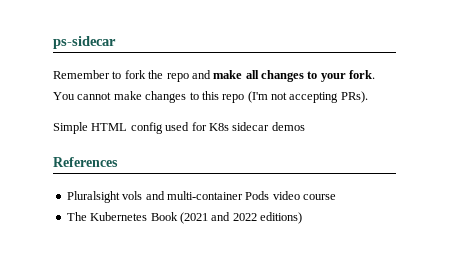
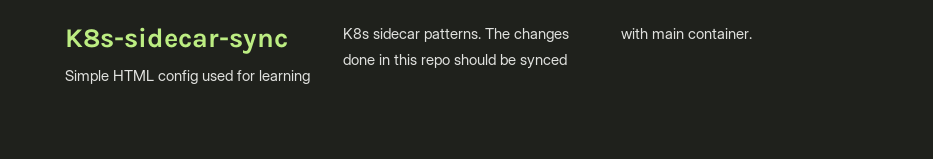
[53,36,116,49] [53,70,376,82] [53,91,368,103] ps-sidecar // Remember to fork the repo and make all changes to your fork. You cannot make changes to this repo (I'm not accepting PRs). -> [65,27,288,54] K8s-sidecar-sync
(207, 126) none -> [259,70,311,84] learning
[271,122,305,131] [53,157,118,167] [66,191,336,203] [66,212,302,224] demos // References // Pluralsight vols and multi-container Pods video course // The Kubernetes Book (2021 and 2022 editions) -> [424,28,570,42] [343,54,568,69] [621,28,753,39] patterns. The changes done in this repo should be synced with main container.

